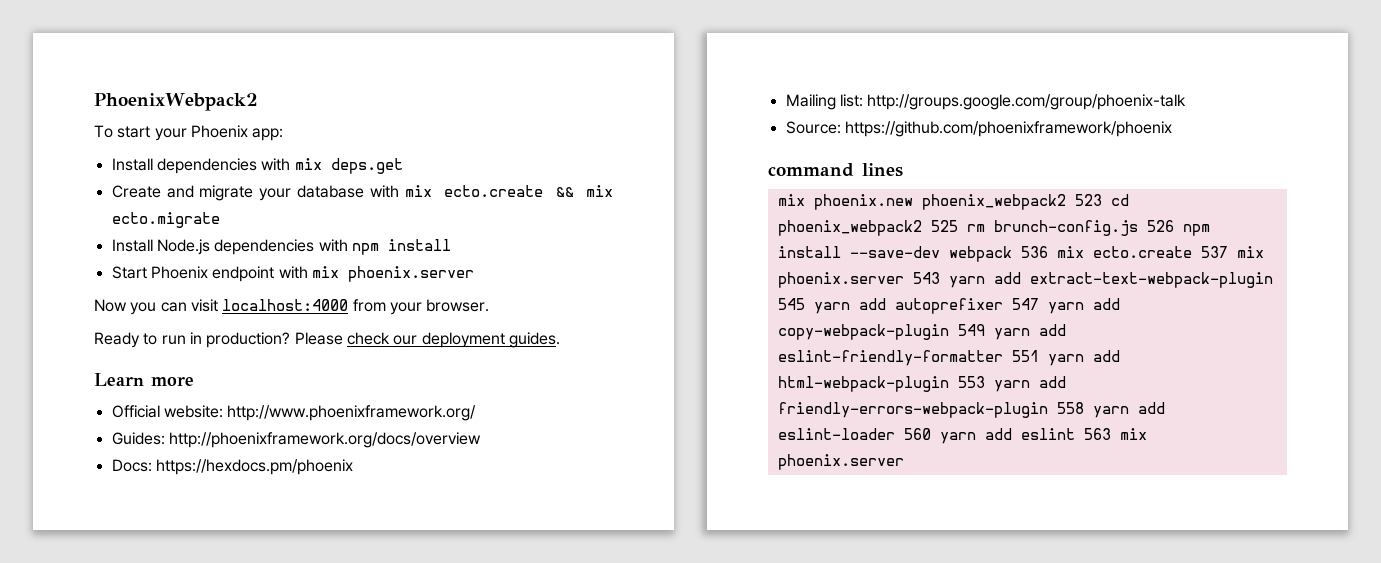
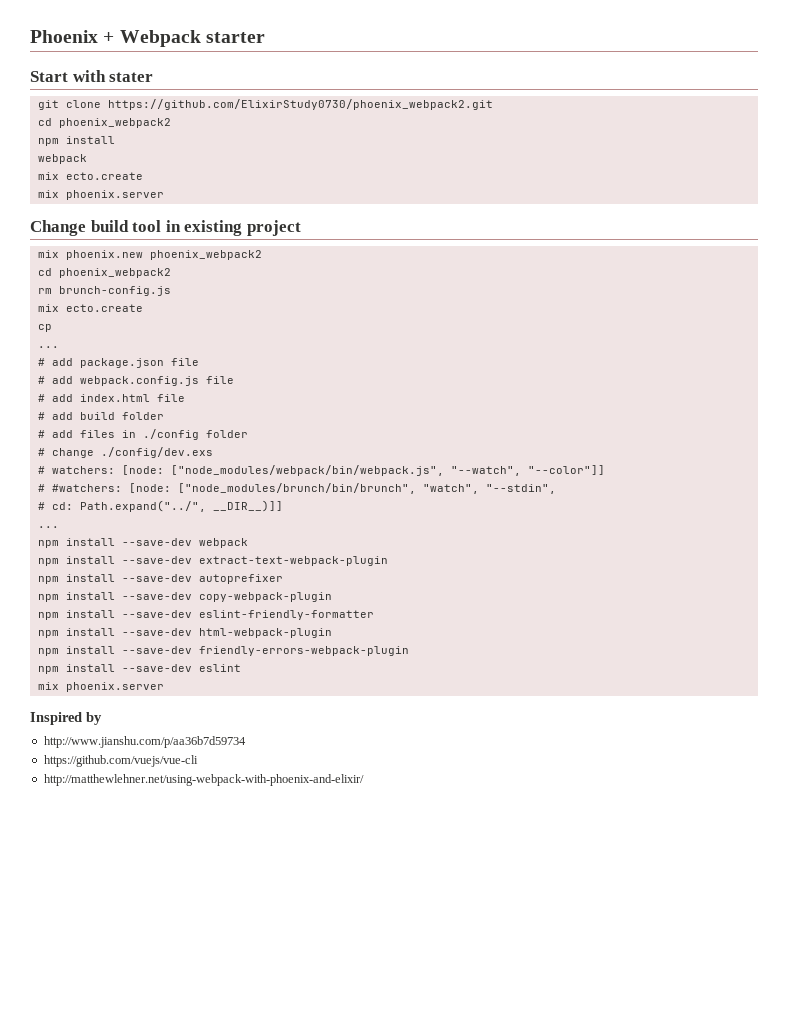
[94,93,258,111] [94,125,284,141] [111,158,403,174] [111,185,613,201] [111,212,220,228] [111,239,451,255] [111,266,474,282] [94,299,490,315] [94,332,560,348] [94,373,194,386] [111,405,477,421] [111,432,481,448] [111,459,353,475] [785,94,1187,110] [785,121,1172,137] [768,163,903,177] PhoenixWebpack2 // To start your Phoenix app: // Install dependencies with mix deps.get // Create and migrate your database with mix ecto.create && mix ecto.migrate // Install Node.js dependencies with npm install // Start Phoenix endpoint with mix phoenix.server // Now you can visit localhost:4000 from your browser. // Ready to run in production? Please check our deployment guides. // Learn more // Official website: http://www.phoenixframework.org/ // Guides: http://phoenixframework.org/docs/overview // Docs: https://hexdocs.pm/phoenix // Mailing list: http://groups.google.com/group/phoenix-talk // Source: https://github.com/phoenixframework/phoenix // command lines -> [30,30,265,47] [30,70,154,82] [37,99,493,110] [37,118,171,128] [37,136,115,146] [37,154,87,164] [37,172,143,180] [37,190,164,200] [30,220,301,236] Phoenix + Webpack starter // Start with stater // git clone https://github.com/ElixirStudy0730/phoenix_webpack2.git // cd phoenix_webpack2 // npm install // webpack // mix ecto.create // mix phoenix.server // Change build tool in existing project
[1074,194,1129,206] [777,220,958,236] 523 cd phoenix_webpack2 525 -> [37,268,171,278] // cd phoenix_webpack2 //
[1146,220,1210,236] [777,246,1264,262] [777,272,1273,288] [777,298,1120,314] [777,324,1066,340] [777,350,1120,366] [777,376,1066,392] [777,402,1165,418] [777,428,1147,444] [777,454,904,470] 526 npm install --save-dev webpack 536 mix ecto.create 537 mix phoenix.server 543 yarn add extract-text-webpack-plugin 545 yarn add autoprefixer 547 yarn add copy-webpack-plugin 549 yarn add eslint-friendly-formatter 551 yarn add html-webpack-plugin 553 yarn add friendly-errors-webpack-plugin 558 yarn add eslint-loader 560 yarn add eslint 563 mix phoenix.server -> [37,304,143,312] [37,324,52,332] [37,346,59,348] [37,358,199,368] [37,376,234,386] [37,394,185,402] [37,412,164,420] [37,429,248,440] [37,447,213,458] [37,465,605,476] [37,483,556,494] [37,500,283,512] [37,526,59,528] [37,538,248,548] [37,556,388,566] [37,574,283,584] [37,592,332,602] [37,610,374,620] [37,628,332,638] [37,646,409,656] [37,664,241,674] [37,682,164,692] [30,712,102,725] [43,736,246,748] [43,755,198,767] [43,774,364,786] // mix ecto.create // cp // ... // # add package.json file // # add webpack.config.js file // # add index.html file // # add build folder // # add files in ./config folder // # change ./config/dev.exs // # watchers: [node: ["node_modules/webpack/bin/webpack.js", "--watch", "--color"]] // # #watchers: [node: ["node_modules/brunch/bin/brunch", "watch", "--stdin", // # cd: Path.expand("../", __DIR__)]] // ... // npm install --save-dev webpack // npm install --save-dev extract-text-webpack-plugin // npm install --save-dev autoprefixer // npm install --save-dev copy-webpack-plugin // npm install --save-dev eslint-friendly-formatter // npm install --save-dev html-webpack-plugin // npm install --save-dev friendly-errors-webpack-plugin // npm install --save-dev eslint // mix phoenix.server // Inspired by // http://www.jianshu.com/p/aa36b7d59734 // https://github.com/vuejs/vue-cli // http://matthewlehner.net/using-webpack-with-phoenix-and-elixir/

